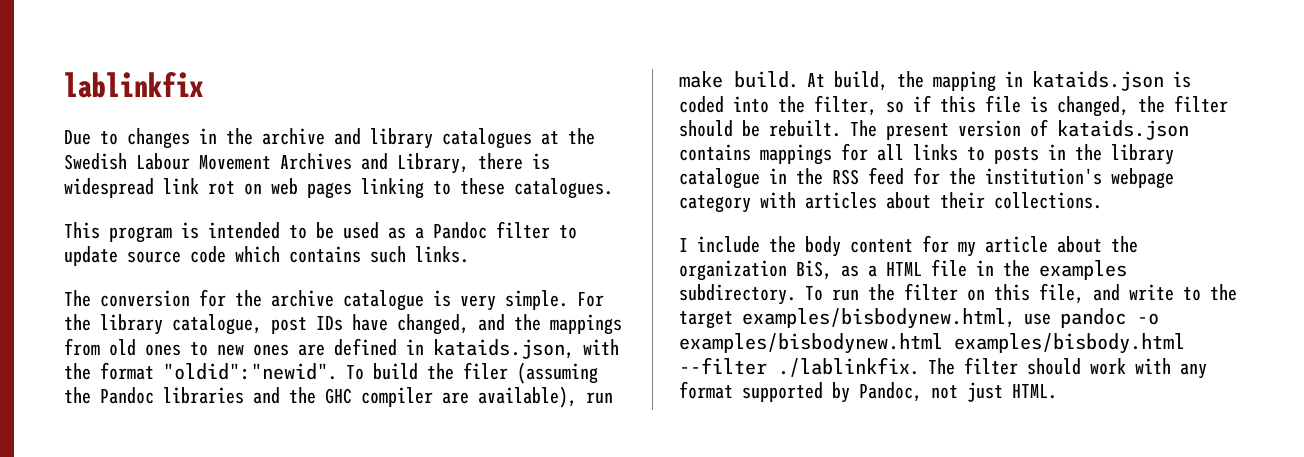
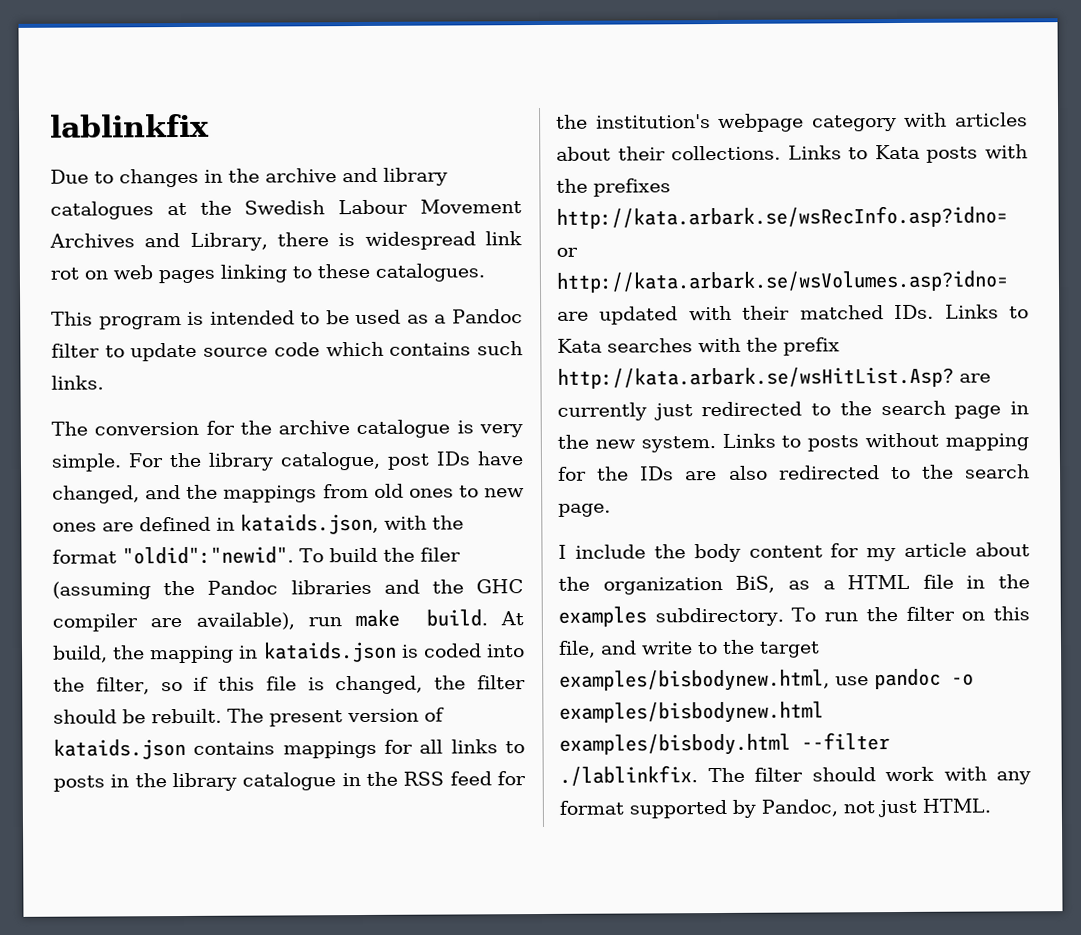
(1102, 200) none -> [787,144,1028,163] [556,178,671,197] [556,205,1008,229] [556,247,578,257] [556,270,1009,293] [557,304,1029,325] [557,337,840,356] [557,366,991,389] [557,400,1029,421] [557,432,1029,453] [557,464,1030,481] [558,503,611,517] Links to Kata posts with the prefixes http://kata.arbark.se/wsRecInfo.asp?idno= or http://kata.arbark.se/wsVolumes.asp?idno= are updated with their matched IDs. Links to Kata searches with the prefix http://kata.arbark.se/wsHitList.Asp? are currently just redirected to the search page in the new system. Links to posts without mapping for the IDs are also redirected to the search page.

